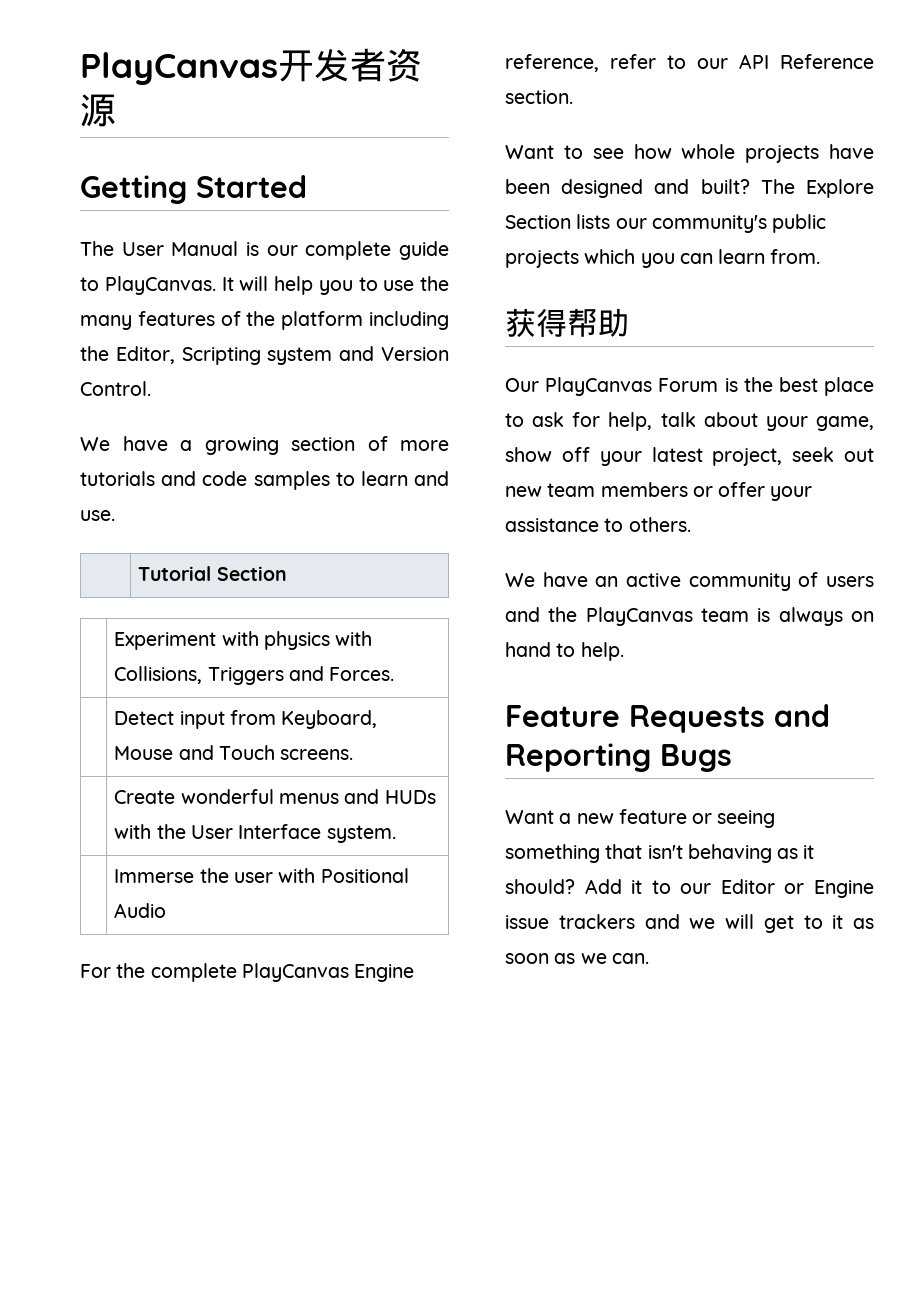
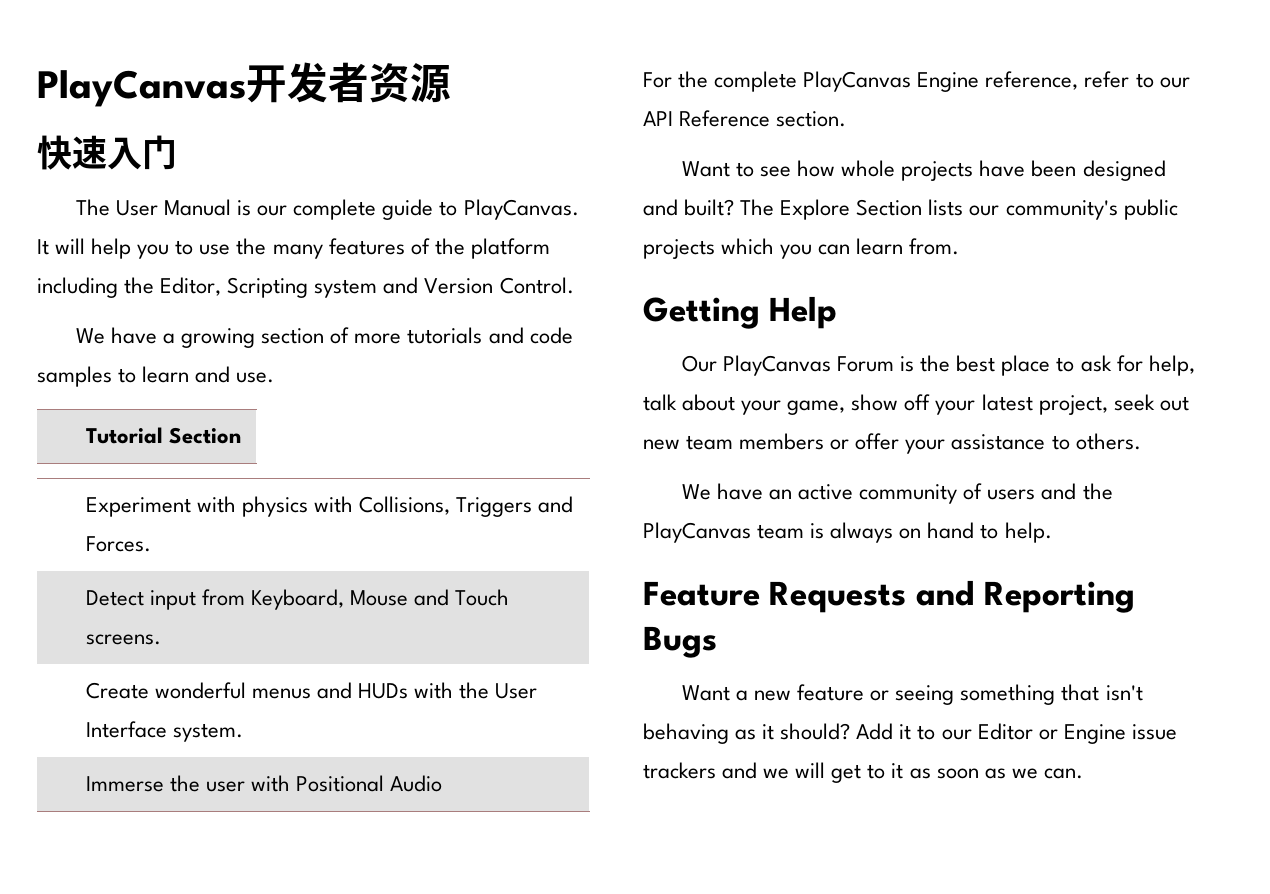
[80,175,307,204] Getting Started -> [37,135,177,170] 快速入门
[505,308,629,338] 获得帮助 -> [643,296,838,329] Getting Help

